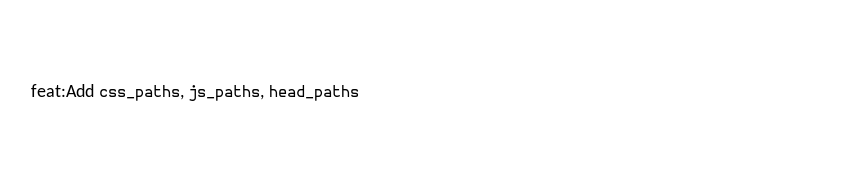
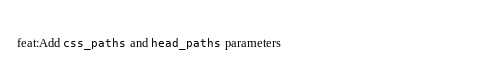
[98,85,360,101] css_paths, js_paths, head_paths -> [63,38,281,50] css_paths and head_paths parameters

